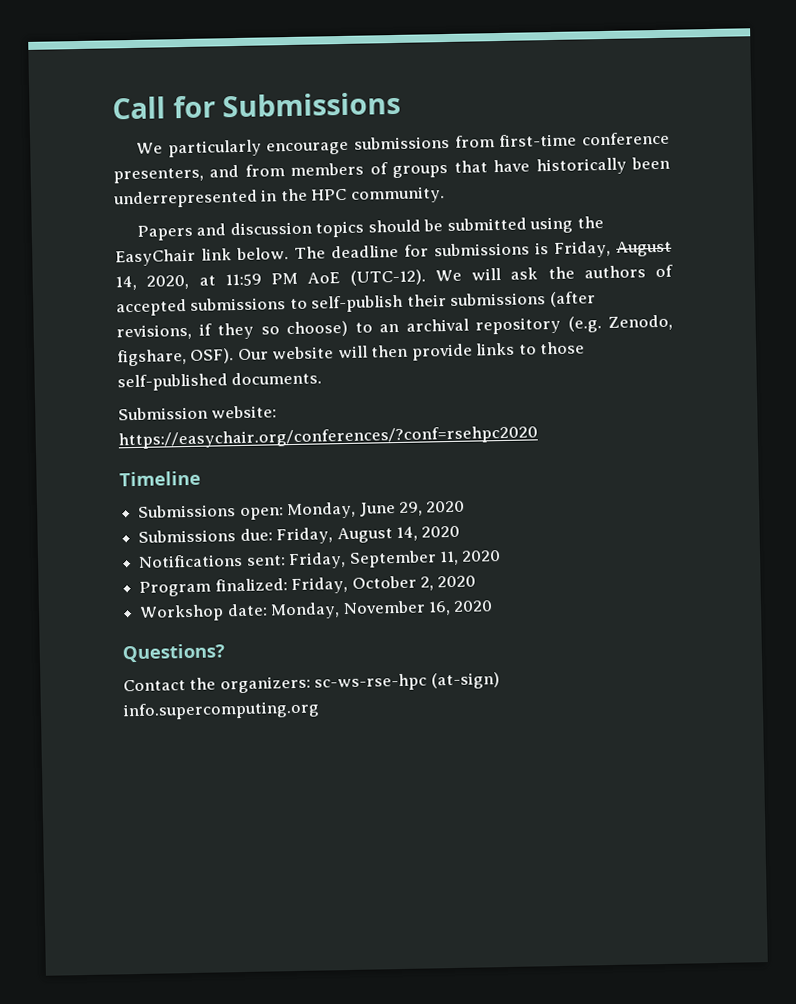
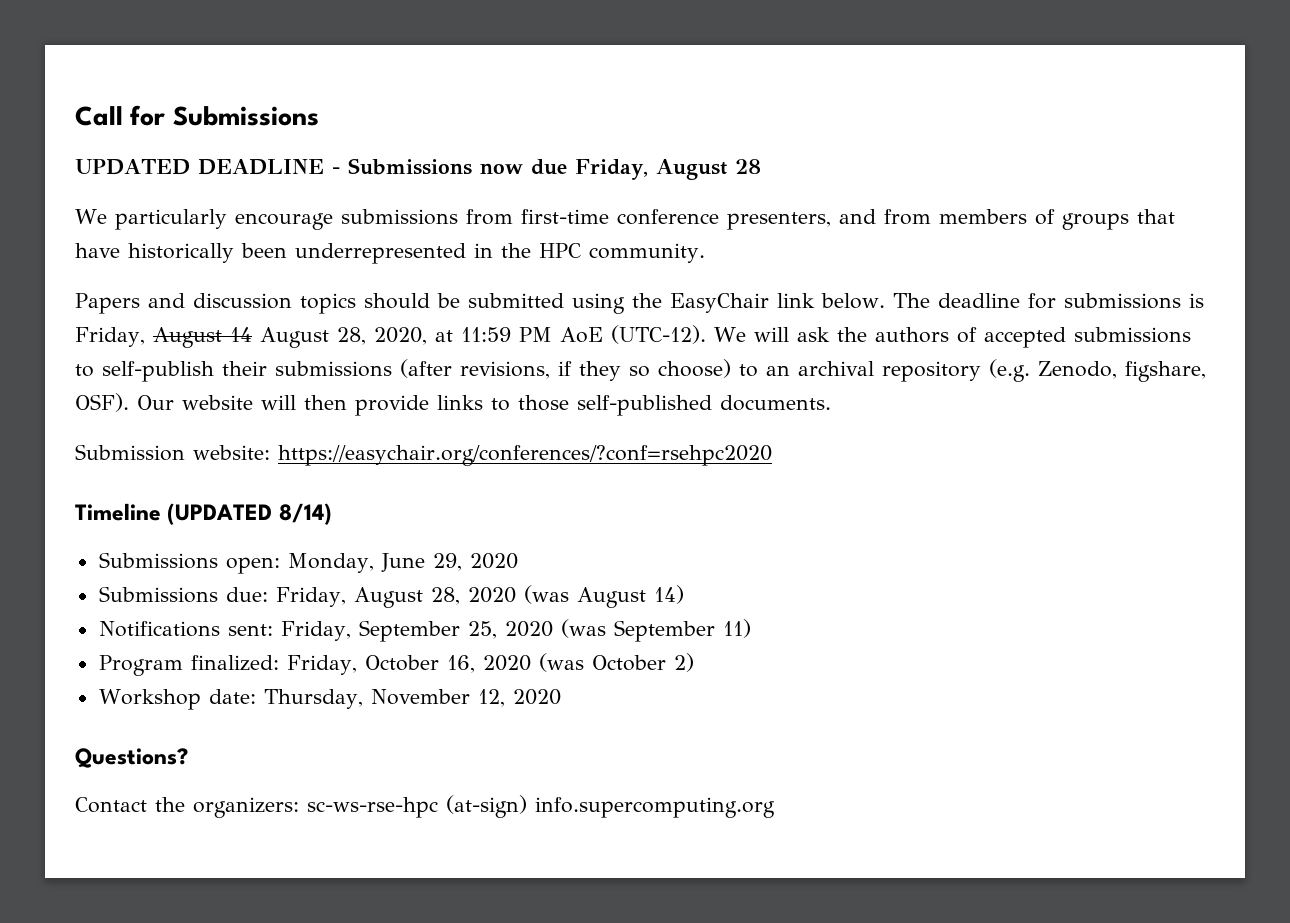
(402, 104) none -> [75,158,761,180] // UPDATED DEADLINE - Submissions now due Friday, August 28
[115,275,137,291] 14, -> [229,327,366,348] 14 August 28,
(201, 478) none -> [167,503,332,525] (UPDATED 8/14)
[395,525,461,542] 14, 2020 -> [430,585,684,608] 28, 2020 (was August 14)
[438,550,502,566] 11, 2020 -> [467,619,751,642] 25, 2020 (was September 11)
[419,575,477,591] 2, 2020 -> [446,653,694,673] 16, 2020 (was October 2)
[270,600,451,620] Monday, November 16, -> [263,689,505,709] Thursday, November 12,

